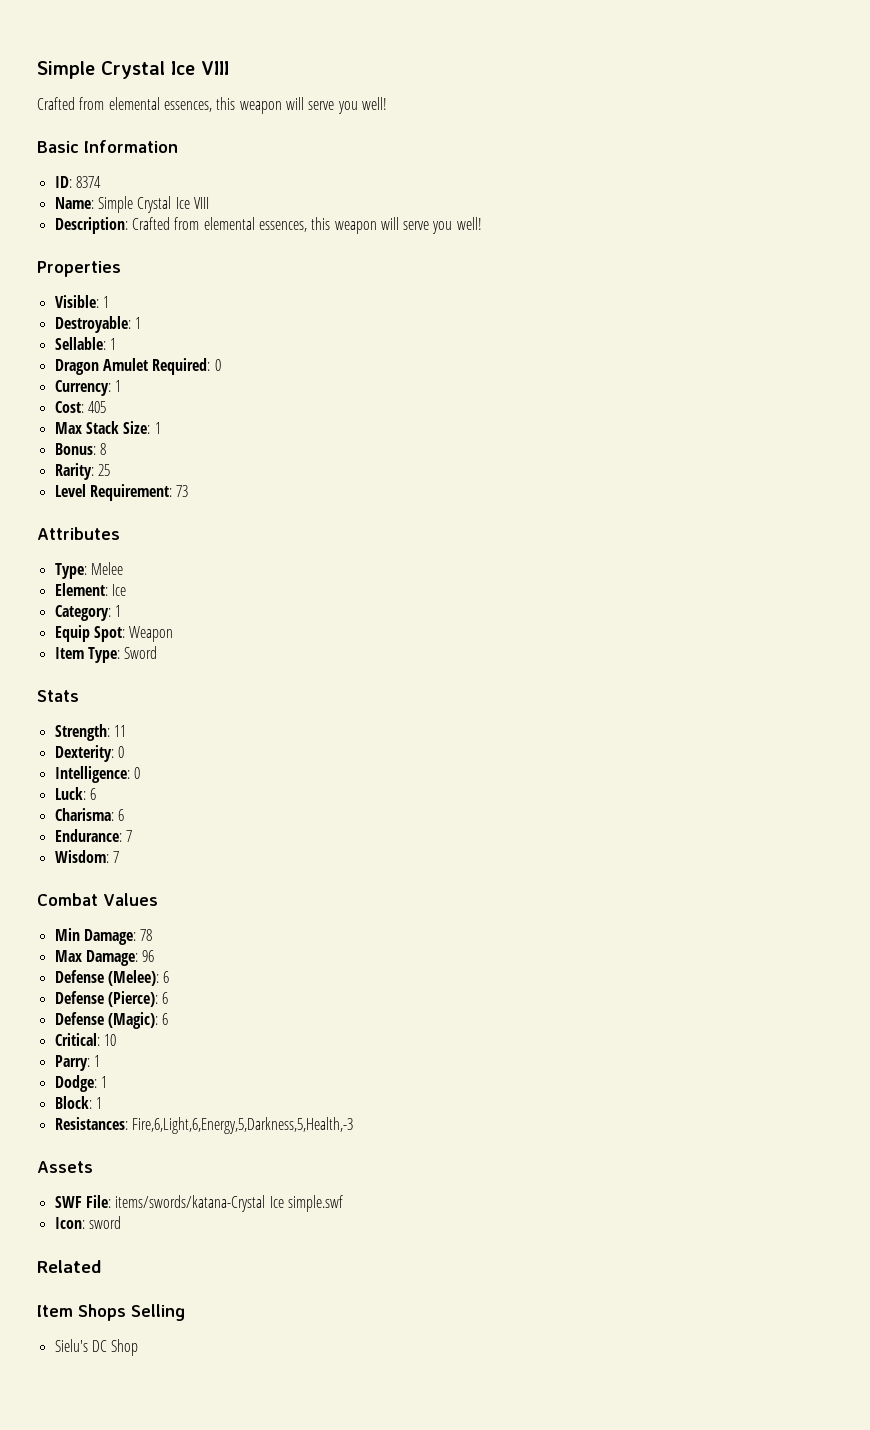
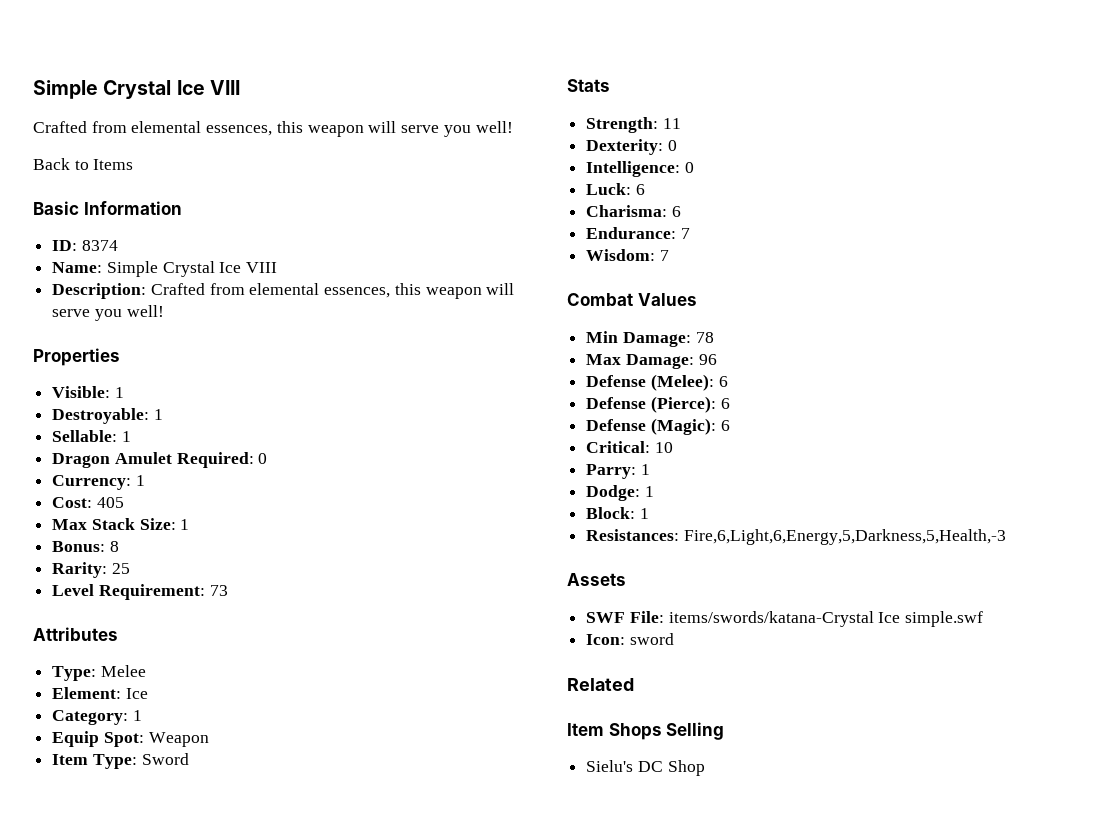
(387, 103) none -> [33,158,134,170] // Back to Items

